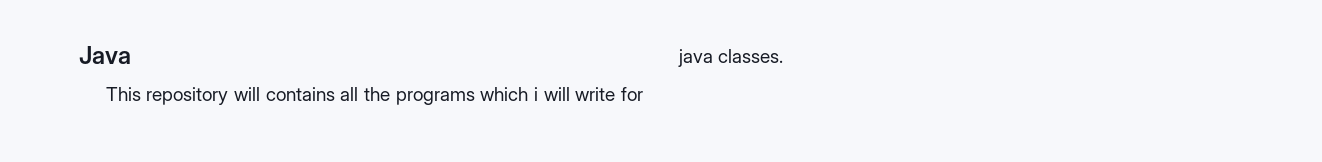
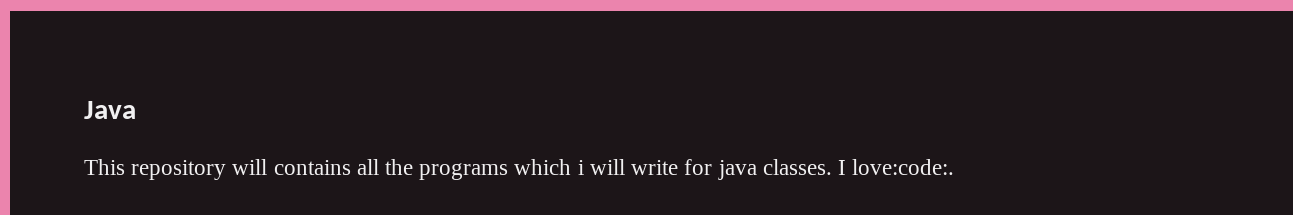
(784, 56) none -> [837,159,955,175] I love:code:.

